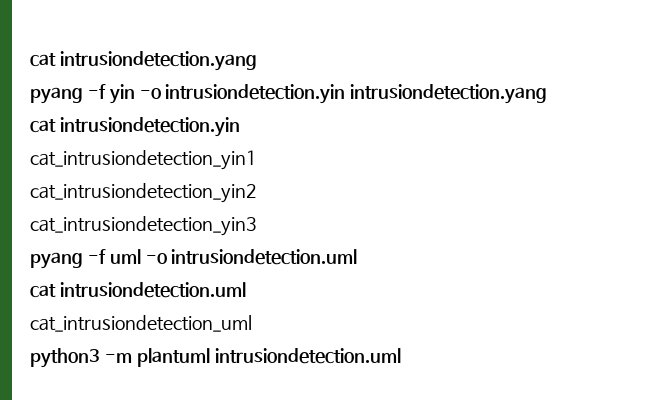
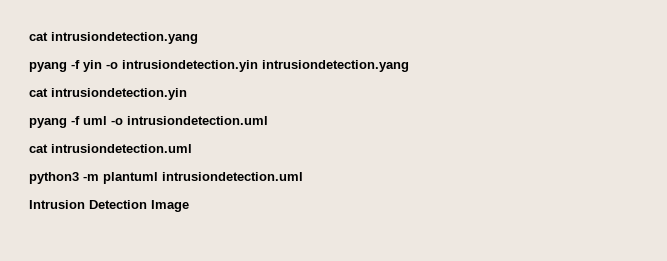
[30,150,257,170] [30,183,257,203] [30,216,257,236] // cat_intrusiondetection_yin1 // cat_intrusiondetection_yin2 // cat_intrusiondetection_yin3 -> (187, 94) none
[30,315,252,332] // cat_intrusiondetection_uml -> (192, 148) none
(401, 356) none -> [29,200,189,212] // Intrusion Detection Image

